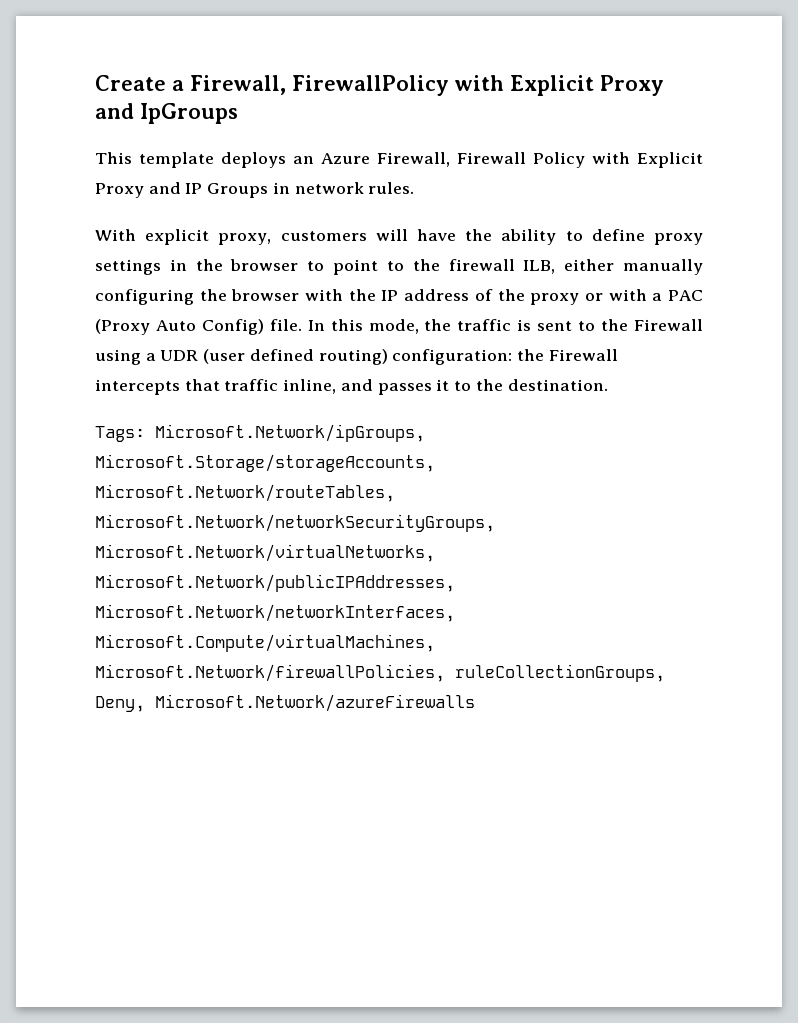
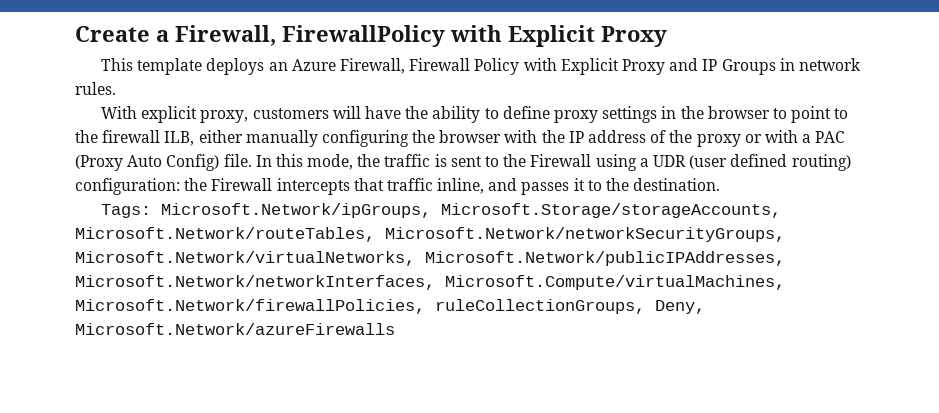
[95,103,238,124] and IpGroups -> (667, 36) none

